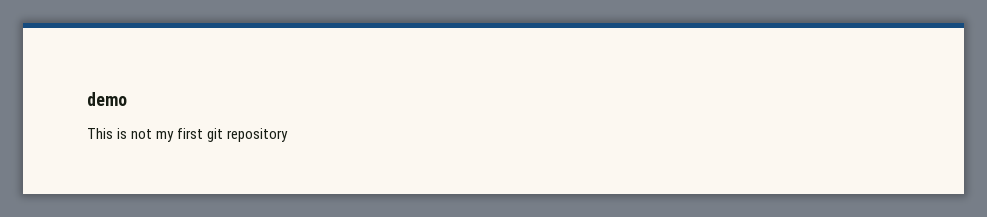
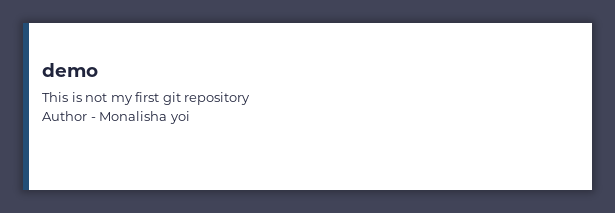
(289, 135) none -> [42,111,190,124] // Author - Monalisha yoi

